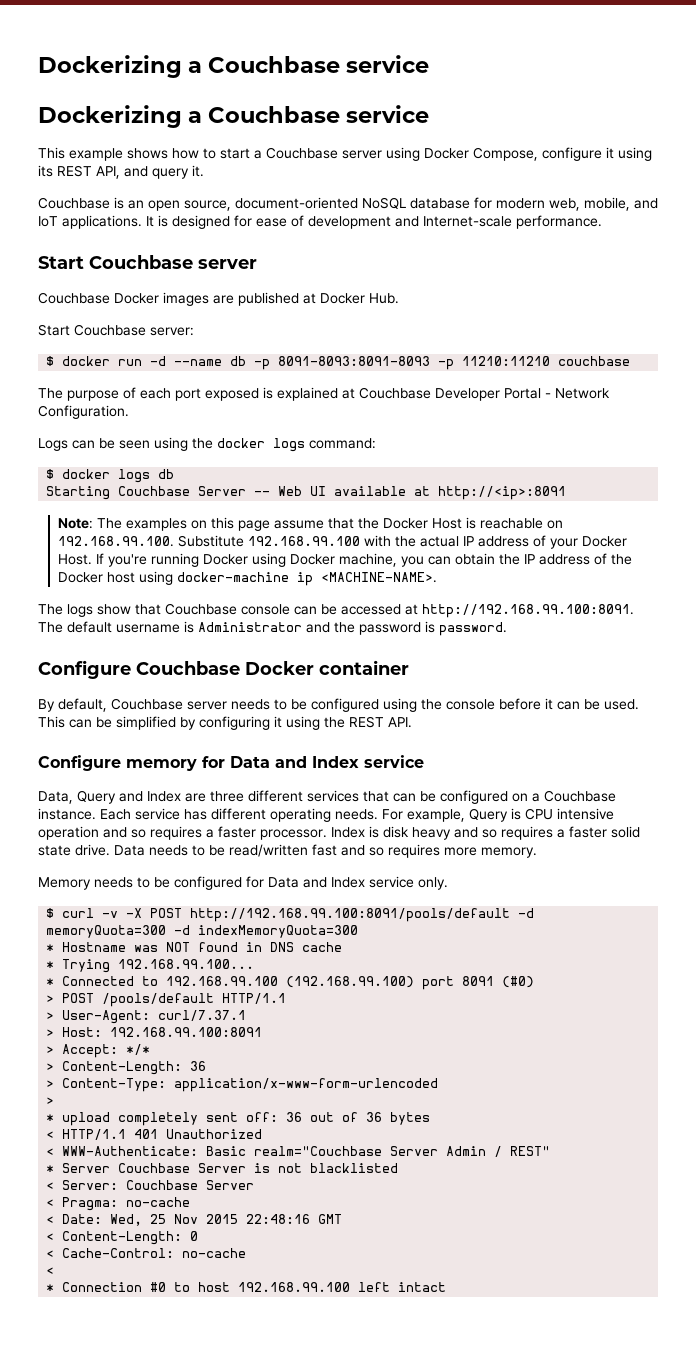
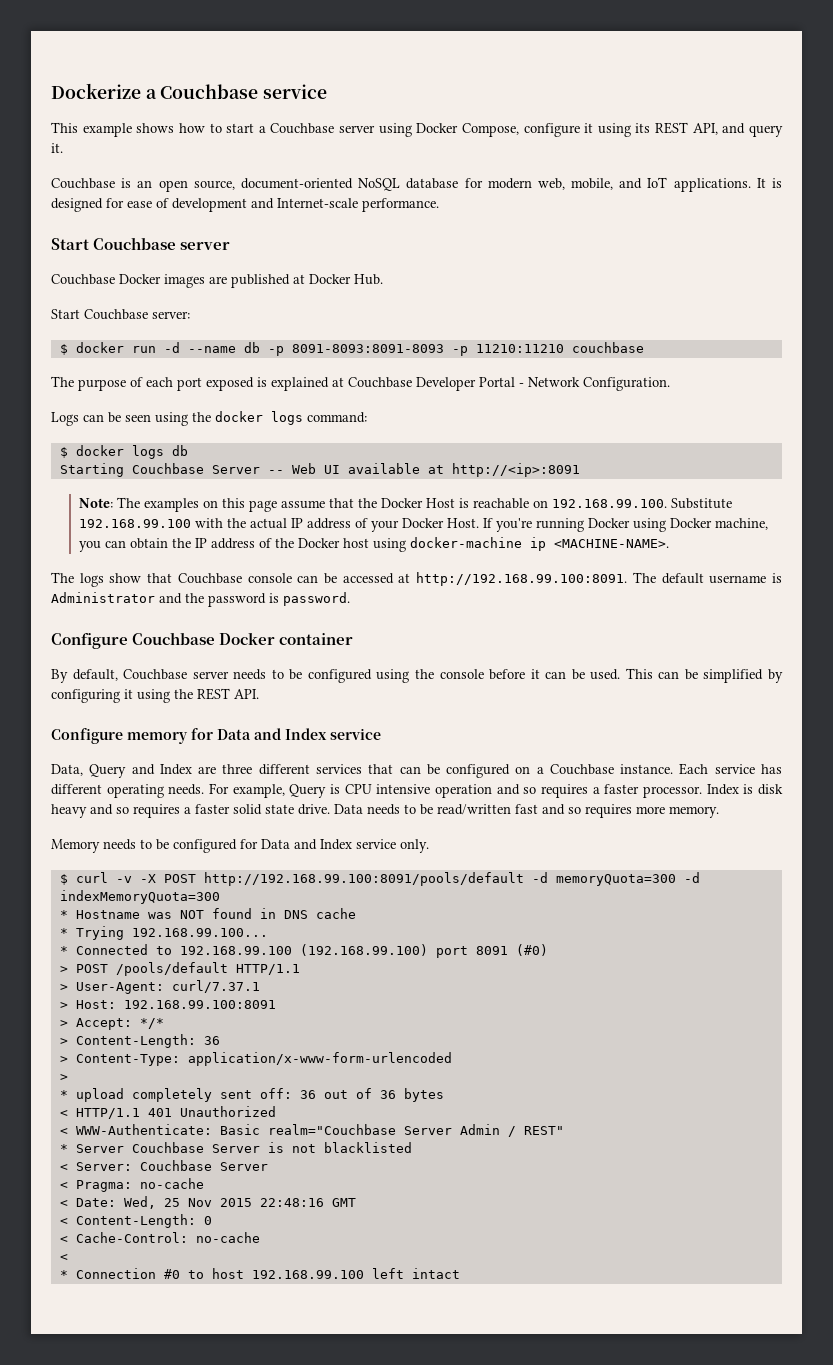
[38,55,430,78] [38,105,182,128] Dockerizing a Couchbase service // Dockerizing -> [51,83,141,99] Dockerize

